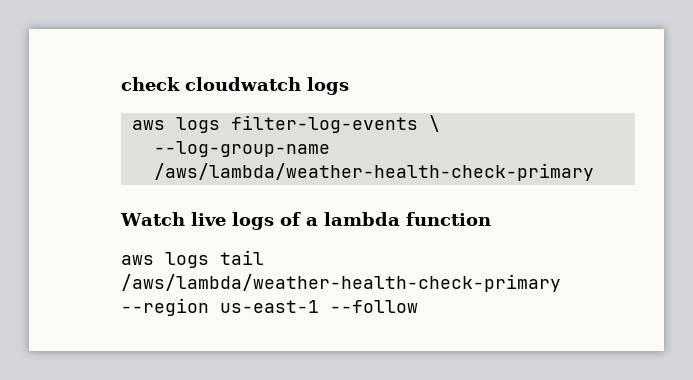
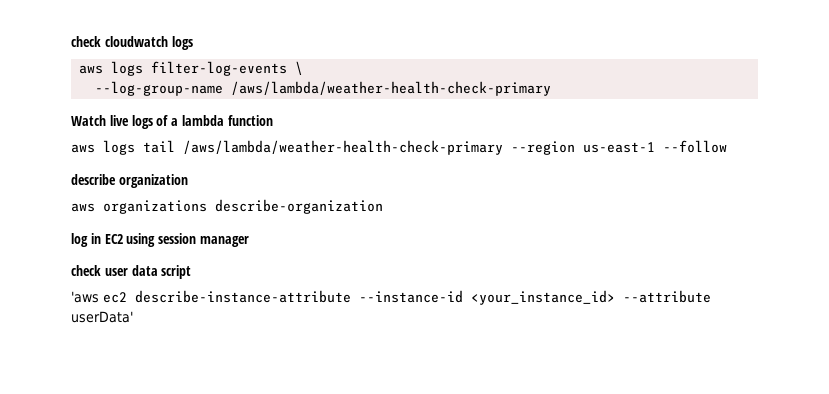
(418, 306) none -> [71,174,188,188] [71,199,383,214] [71,233,249,247] [71,265,192,279] [71,290,711,305] [71,311,133,323] // describe organization // aws organizations describe-organization // log in EC2 using session manager // check user data script // 'aws ec2 describe-instance-attribute --instance-id <your_instance_id> --attribute userData'

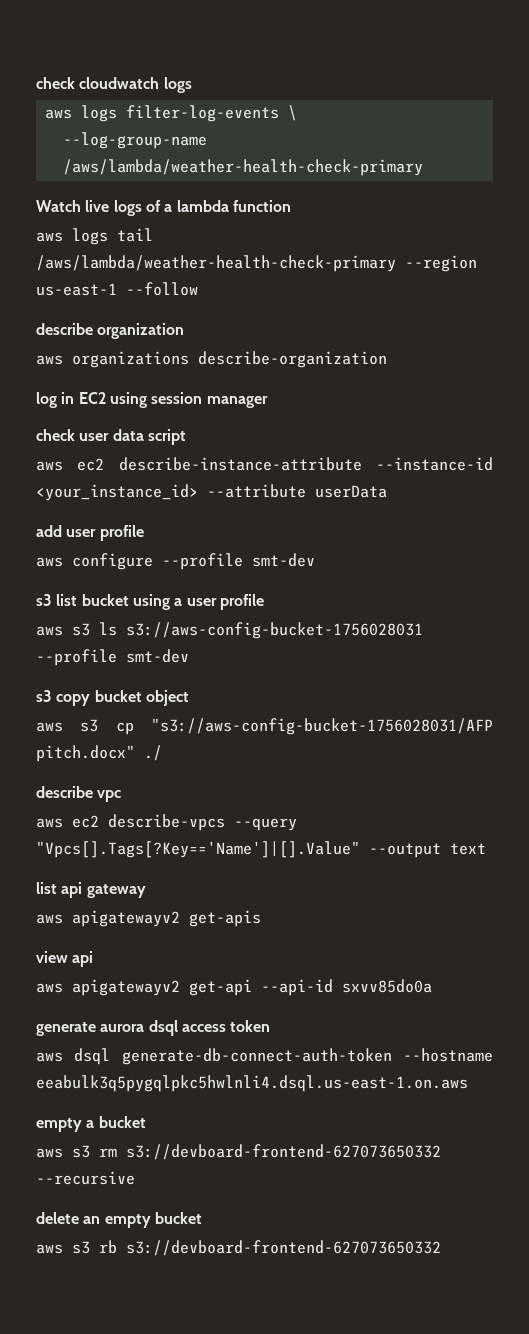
[71,291,99,303] 'aws -> [36,461,63,471] aws
[71,311,133,323] userData' -> [315,485,387,498] [36,525,144,541] [36,553,315,570] [36,594,264,610] [36,622,423,639] [36,649,189,666] [36,690,189,706] [36,718,493,735] [36,745,162,762] [36,786,122,802] [36,814,297,831] [36,841,486,858] [36,882,146,898] [36,910,261,927] [36,951,94,967] [36,979,432,996] [36,1020,271,1036] [36,1048,493,1065] [36,1075,468,1092] [36,1116,146,1132] [36,1144,441,1160] [36,1171,135,1185] [36,1212,202,1228] [36,1240,441,1256] userData // add user profile // aws configure --profile smt-dev // s3 list bucket using a user profile // aws s3 ls s3://aws-config-bucket-1756028031 --profile smt-dev // s3 copy bucket object // aws s3 cp "s3://aws-config-bucket-1756028031/AFP pitch.docx" ./ // describe vpc // aws ec2 describe-vpcs --query "Vpcs[].Tags[?Key=='Name']|[].Value" --output text // list api gateway // aws apigatewayv2 get-apis // view api // aws apigatewayv2 get-api --api-id sxvv85do0a // generate aurora dsql access token // aws dsql generate-db-connect-auth-token --hostname eeabulk3q5pygqlpkc5hwlnli4.dsql.us-east-1.on.aws // empty a bucket // aws s3 rm s3://devboard-frontend-627073650332 --recursive // delete an empty bucket // aws s3 rb s3://devboard-frontend-627073650332

